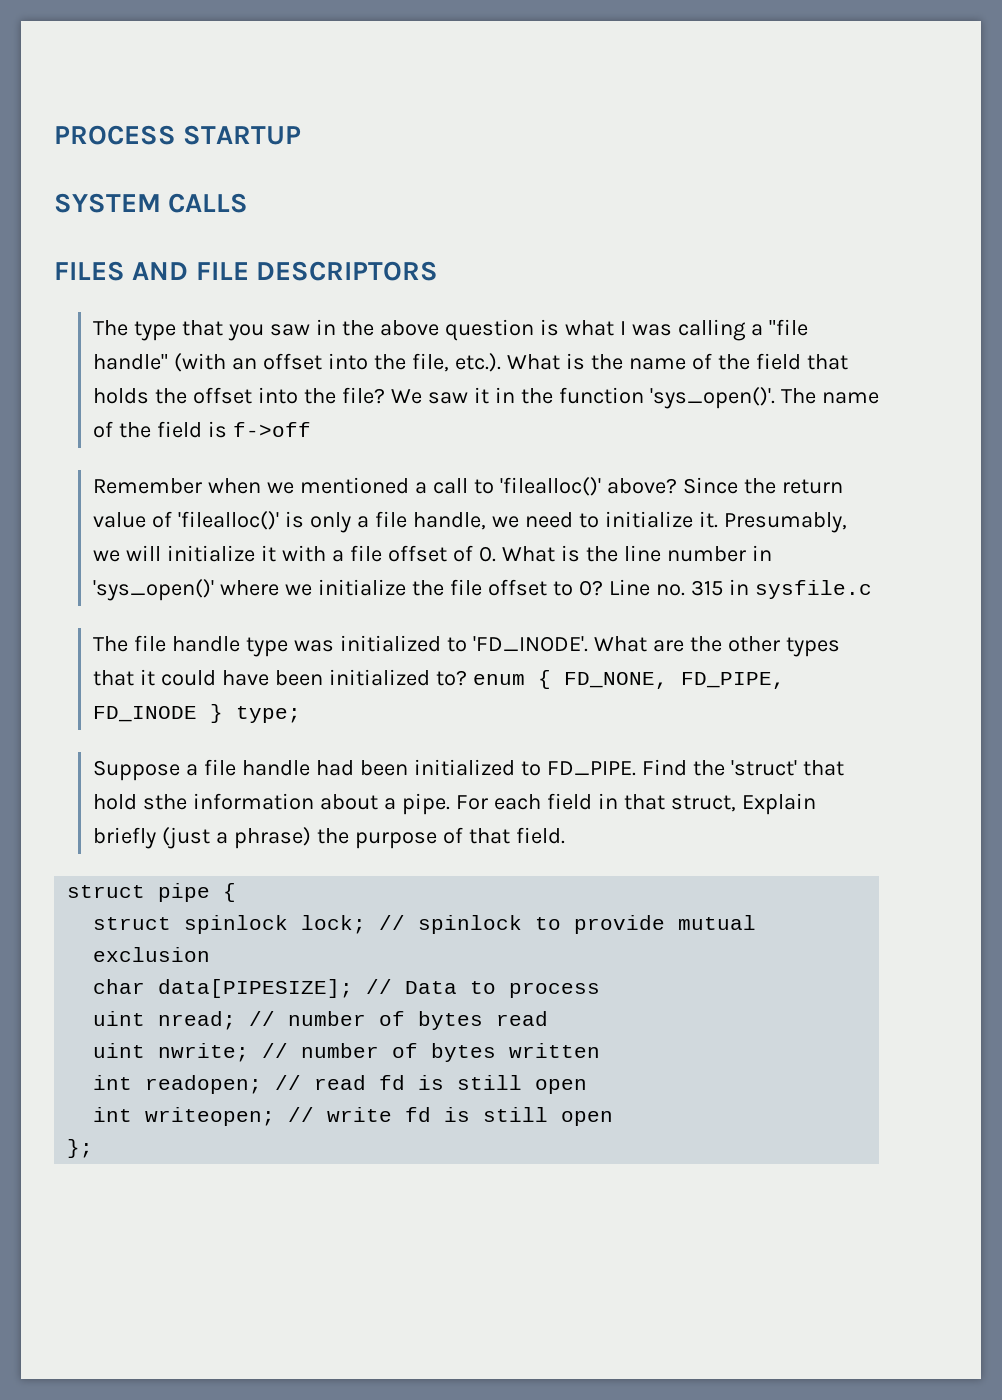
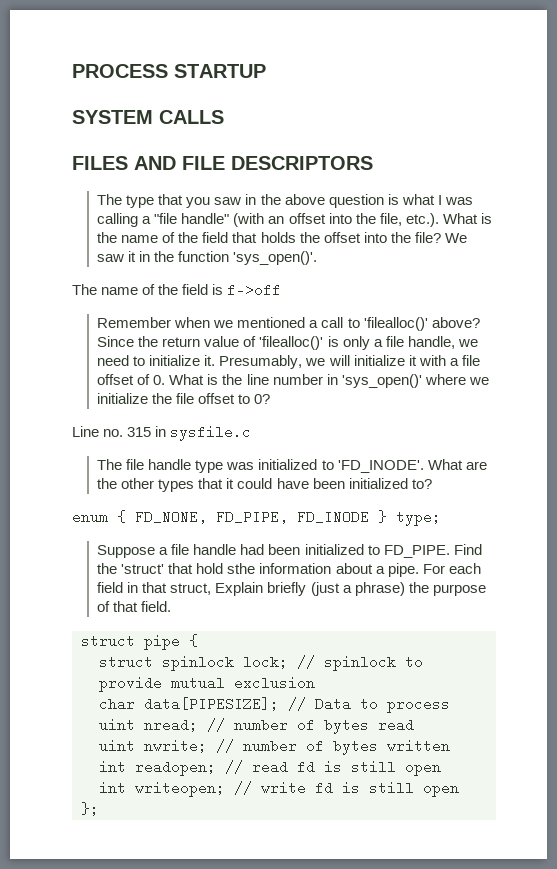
(775, 398) none -> (318, 258) //
(603, 588) none -> (271, 399) //
(468, 678) none -> (432, 484) //

